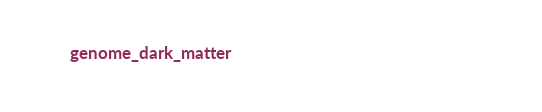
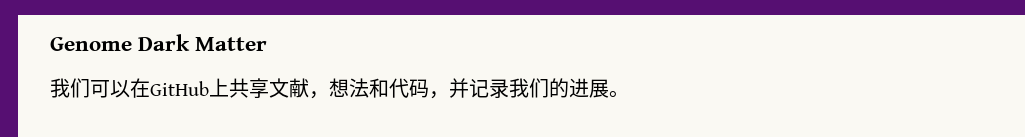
[70,46,232,62] genome_dark_matter -> [50,34,268,51] [50,78,629,99] Genome Dark Matter // 我们可以在GitHub上共享文献，想法和代码，并记录我们的进展。

